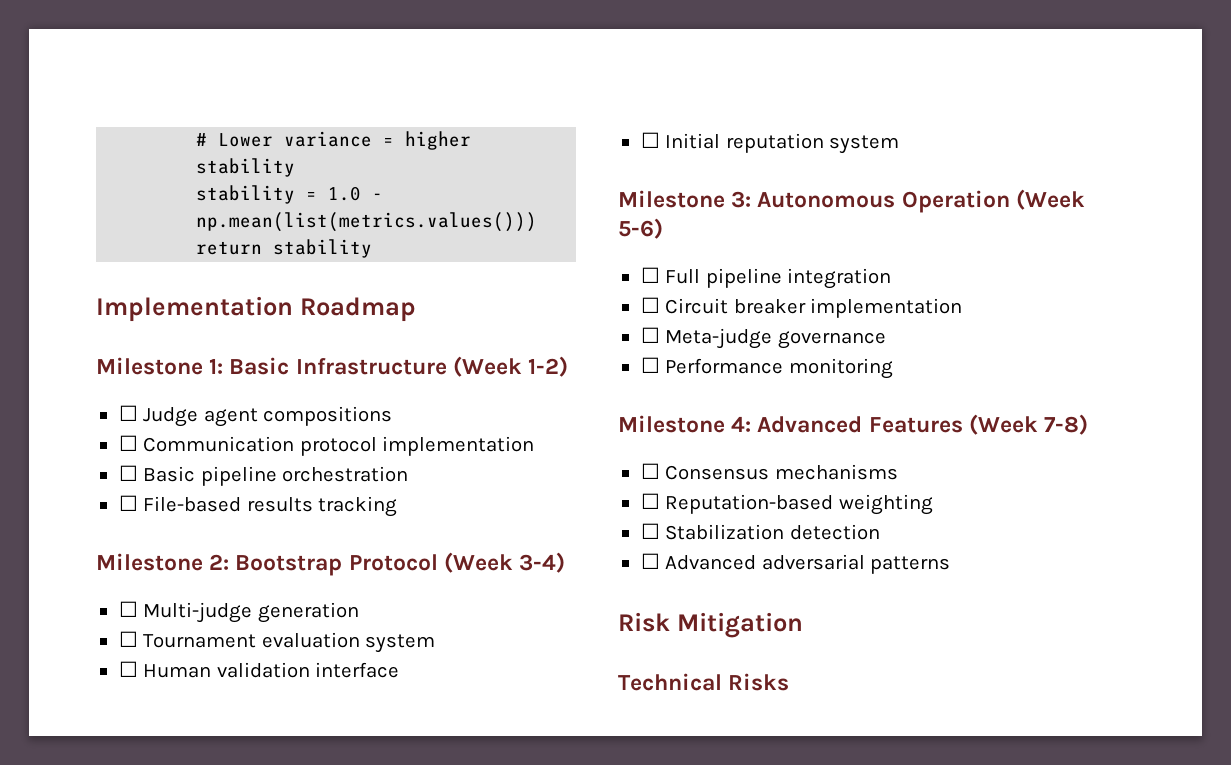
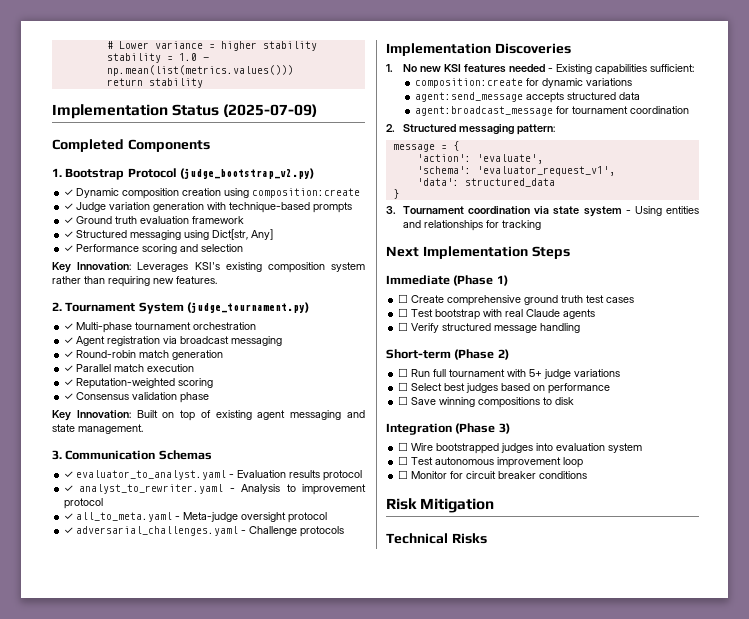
[299,297,416,322] [96,356,569,377] [118,405,393,427] [118,435,535,456] [118,465,409,486] [118,495,398,517] [96,552,566,576] [118,601,359,623] [118,631,436,653] [118,661,400,678] [640,132,900,154] [618,189,1085,213] [618,218,663,239] [640,267,892,289] [640,297,963,318] [640,327,886,349] [640,357,893,379] [618,414,1089,435] [640,463,898,480] [640,493,933,515] [640,523,880,540] [640,553,951,574] Roadmap // Milestone 1: Basic Infrastructure (Week 1-2) // ☐ Judge agent compositions // ☐ Communication protocol implementation // ☐ Basic pipeline orchestration // ☐ File-based results tracking // Milestone 2: Bootstrap Protocol (Week 3-4) // ☐ Multi-judge generation // ☐ Tournament evaluation system // ☐ Human validation interface // ☐ Initial reputation system // Milestone 3: Autonomous Operation (Week 5-6) // ☐ Full pipeline integration // ☐ Circuit breaker implementation // ☐ Meta-judge governance // ☐ Performance monitoring // Milestone 4: Advanced Features (Week 7-8) // ☐ Consensus mechanisms // ☐ Reputation-based weighting // ☐ Stabilization detection // ☐ Advanced adversarial patterns -> [172,104,318,117] [52,139,210,152] [52,168,315,180] [64,188,361,199] [64,202,353,213] [64,216,245,224] [64,229,274,240] [64,244,244,254] [52,262,365,273] [52,276,217,287] [52,302,310,314] [64,322,257,333] [64,336,283,346] [64,350,224,360] [64,364,195,372] [64,378,214,389] [64,392,210,403] [52,410,365,421] [52,424,143,434] [52,450,212,460] [64,470,363,481] [64,484,366,495] [64,498,104,509] [64,512,328,523] [64,526,345,537] [386,43,571,56] [386,64,694,75] [414,78,632,88] [414,92,640,103] [414,106,689,116] [386,124,555,135] [392,141,459,152] [416,154,543,164] [416,166,615,176] [416,178,555,187] [392,189,399,199] [386,206,699,217] [402,220,541,231] [386,246,570,259] [386,275,508,286] [398,294,635,306] [398,308,596,320] [398,322,581,333] [386,349,509,360] [398,368,621,379] [398,382,611,394] [398,396,575,408] [386,423,510,435] [398,442,643,454] [398,456,584,468] [398,470,588,479] Status (2025-07-09) // Completed Components // 1. Bootstrap Protocol (judge_bootstrap_v2.py) // ✓ Dynamic composition creation using composition:create // ✓ Judge variation generation with technique-based prompts // ✓ Ground truth evaluation framework // ✓ Structured messaging using Dict[str, Any] // ✓ Performance scoring and selection // Key Innovation: Leverages KSI's existing composition system rather than requiring new features. // 2. Tournament System (judge_tournament.py) // ✓ Multi-phase tournament orchestration // ✓ Agent registration via broadcast messaging // ✓ Round-robin match generation // ✓ Parallel match execution // ✓ Reputation-weighted scoring // ✓ Consensus validation phase // Key Innovation: Built on top of existing agent messaging and state management. // 3. Communication Schemas // ✓ evaluator_to_analyst.yaml - Evaluation results protocol // ✓ analyst_to_rewriter.yaml - Analysis to improvement protocol // ✓ all_to_meta.yaml - Meta-judge oversight protocol // ✓ adversarial_challenges.yaml - Challenge protocols // Implementation Discoveries // 1. No new KSI features needed - Existing capabilities sufficient: // composition:create for dynamic variations // agent:send_message accepts structured data // agent:broadcast_message for tournament coordination // 2. Structured messaging pattern: // message = { // 'action': 'evaluate', // 'schema': 'evaluator_request_v1', // 'data': structured_data // } // 3. Tournament coordination via state system - Using entities and relationships for tracking // Next Implementation Steps // Immediate (Phase 1) // ☐ Create comprehensive ground truth test cases // ☐ Test bootstrap with real Claude agents // ☐ Verify structured message handling // Short-term (Phase 2) // ☐ Run full tournament with 5+ judge variations // ☐ Select best judges based on performance // ☐ Save winning compositions to disk // Integration (Phase 3) // ☐ Wire bootstrapped judges into evaluation system // ☐ Test autonomous improvement loop // ☐ Monitor for circuit breaker conditions

